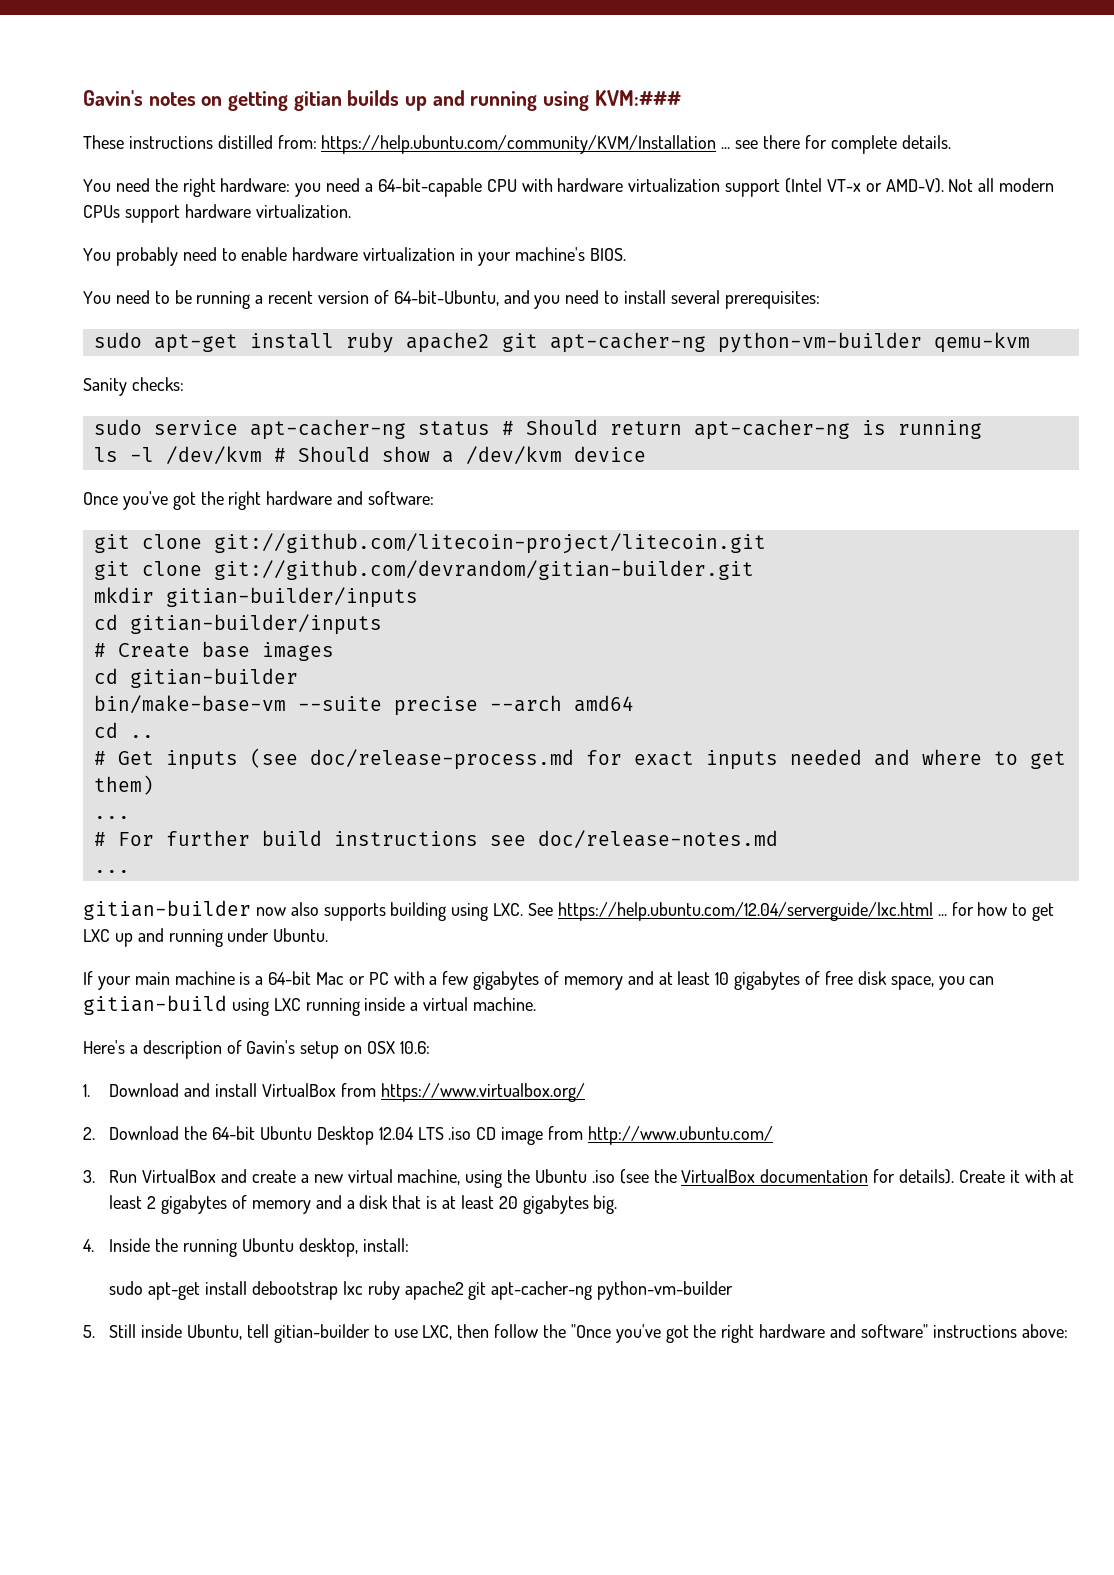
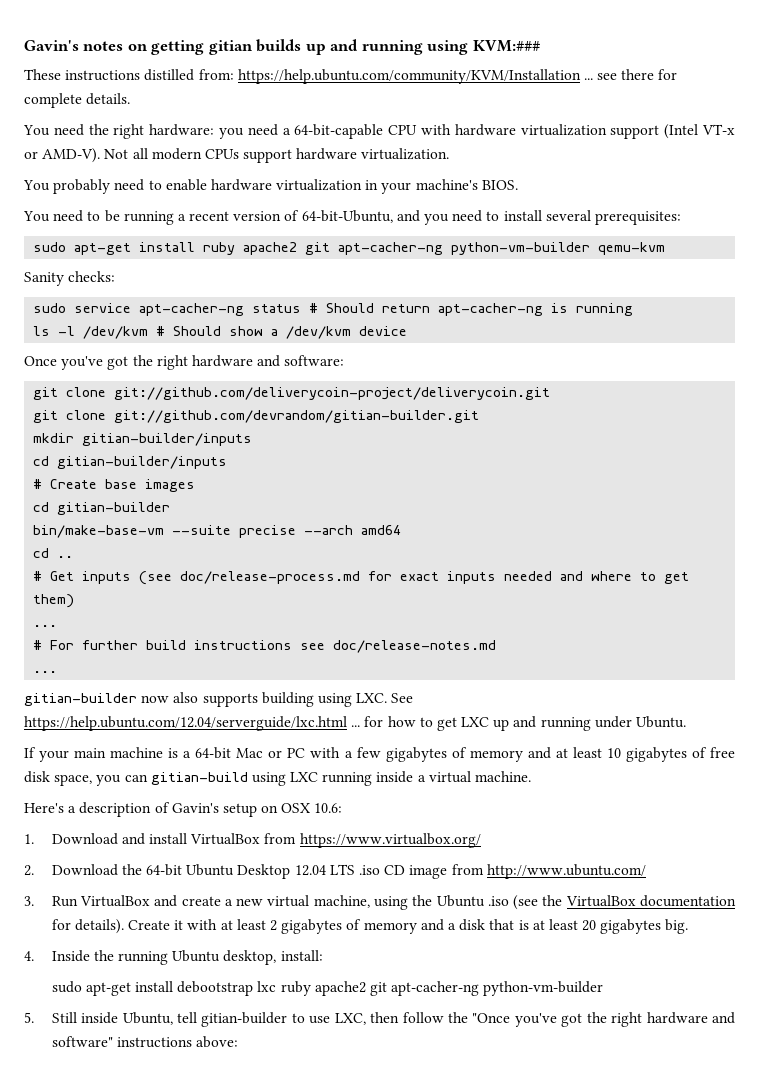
[213,533,766,554] git://github.com/litecoin-project/litecoin.git -> [114,387,551,400] git://github.com/deliverycoin-project/deliverycoin.git

